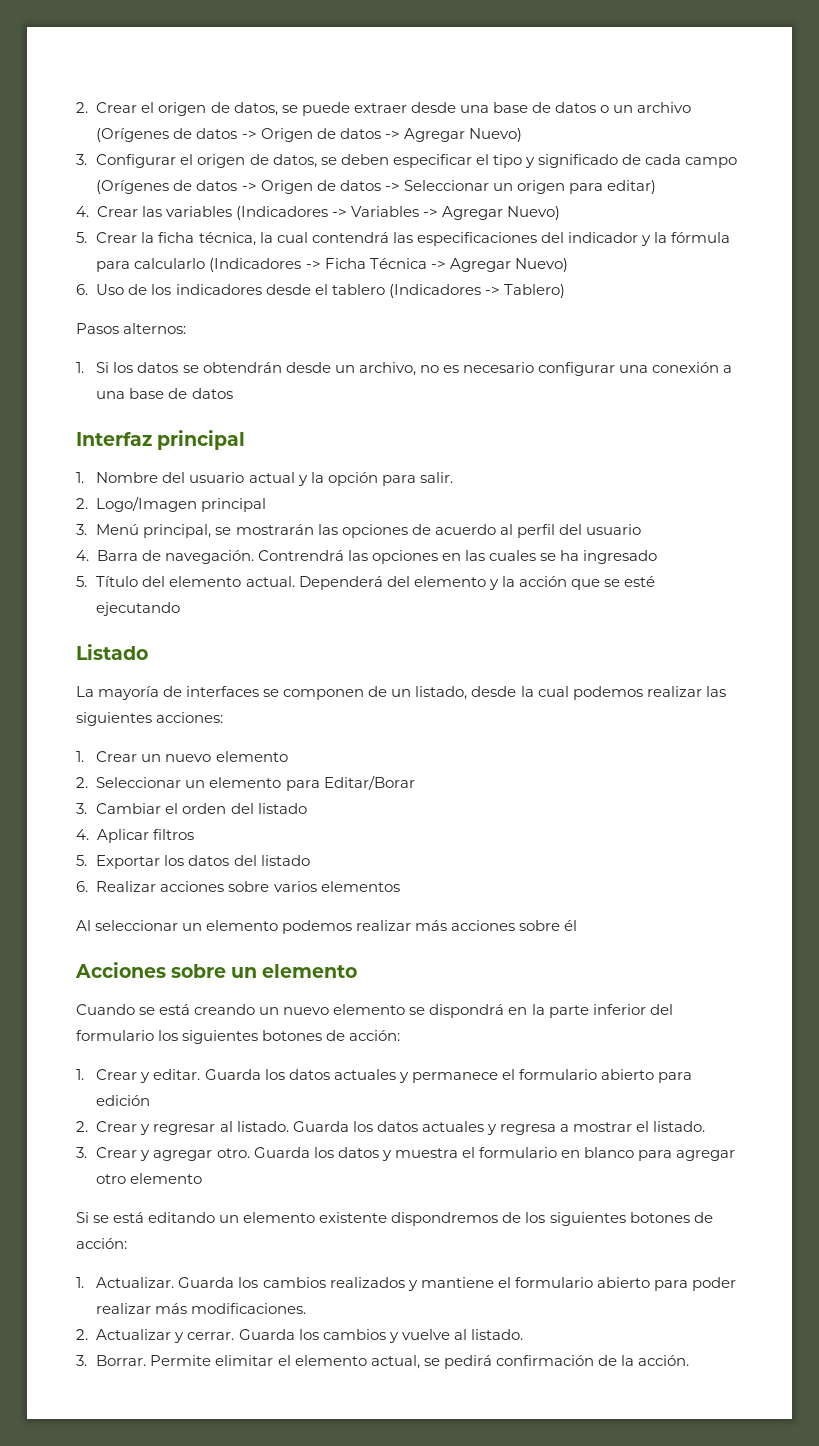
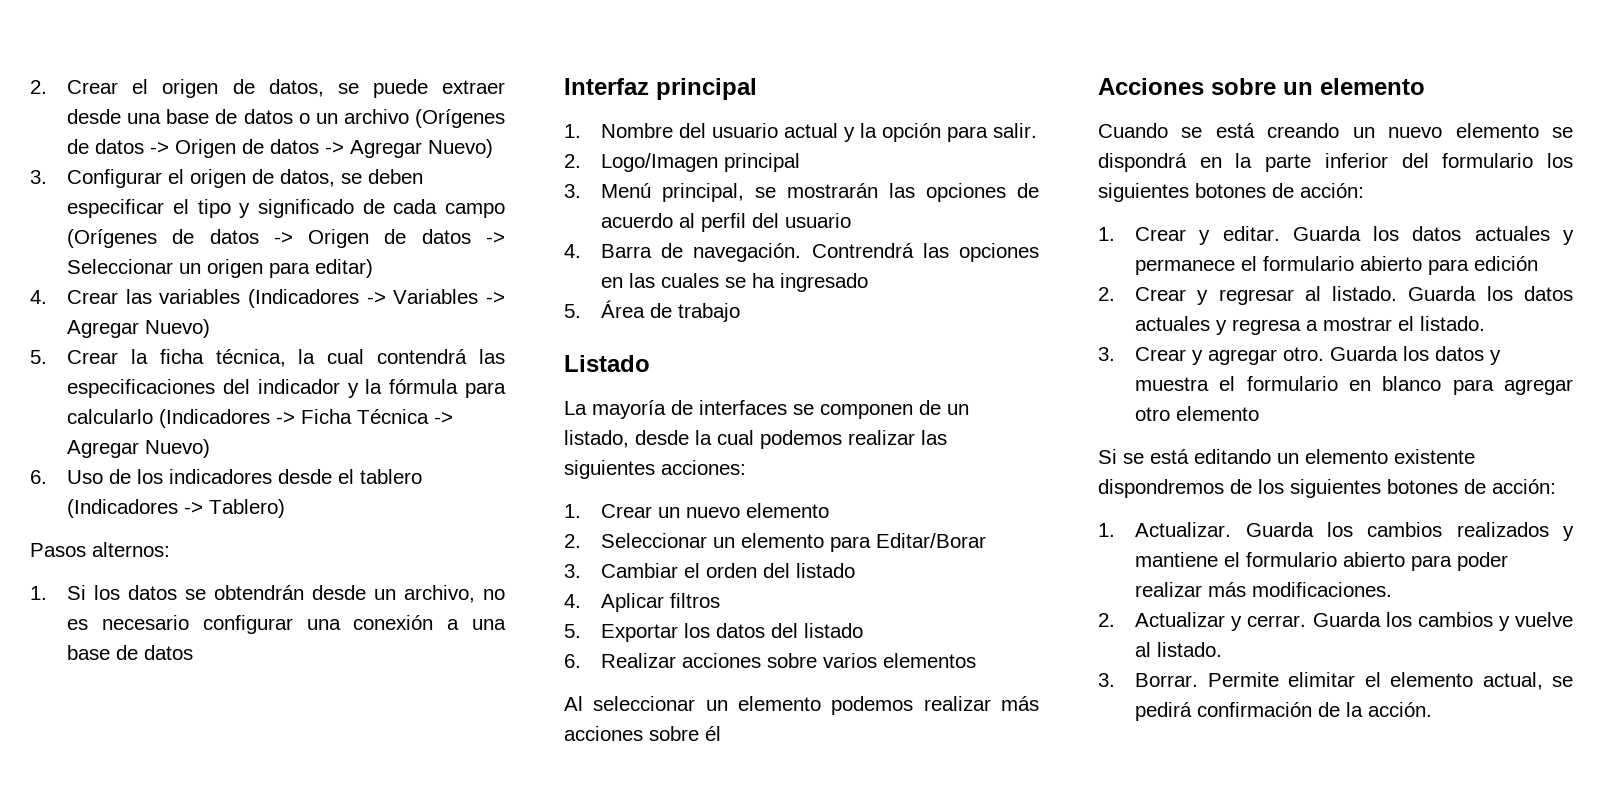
[96,576,655,590] [96,602,181,616] Título del elemento actual. Dependerá del elemento y la acción que se esté ejecutando -> [601,300,741,322] Área de trabajo

